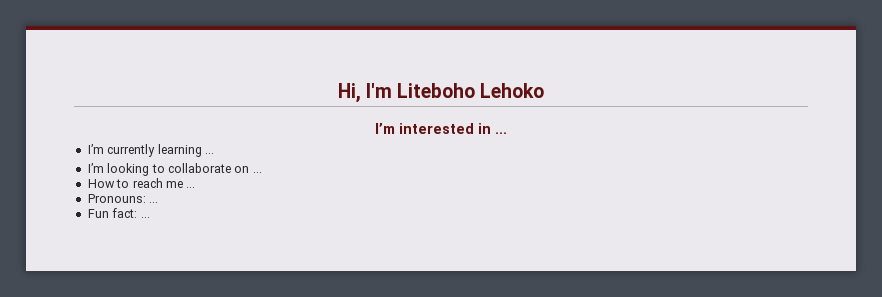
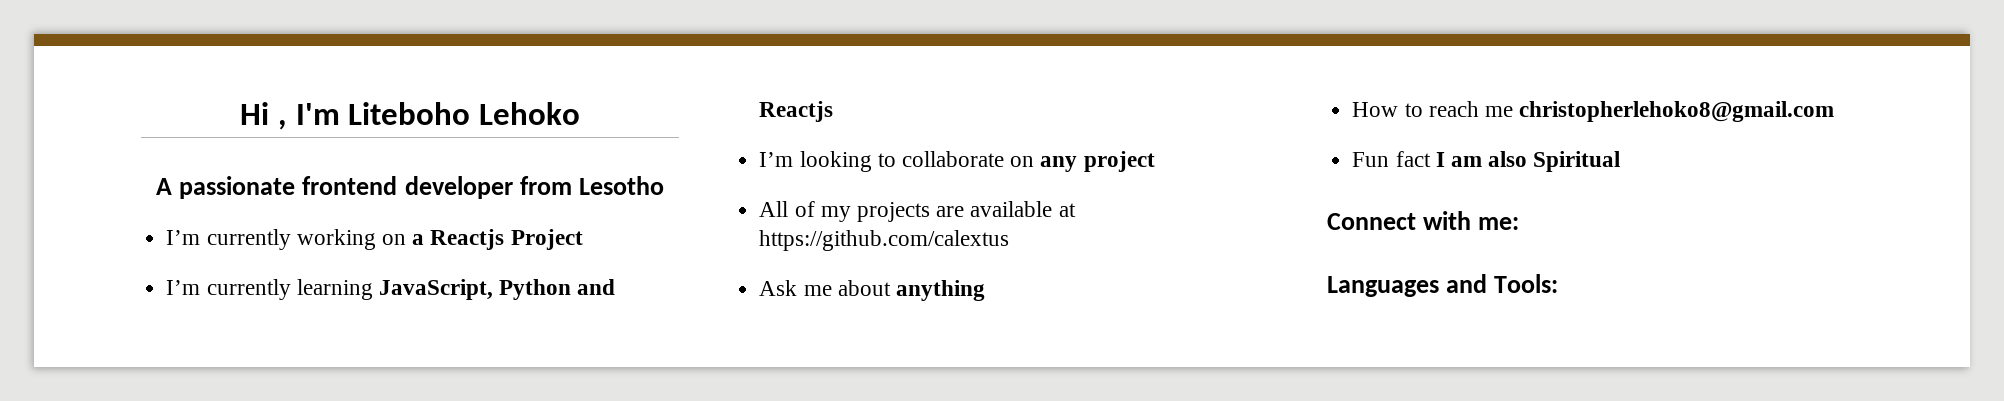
[337,83,361,103] Hi, -> [239,102,287,130] Hi ,
[375,123,507,134] I’m interested in ... -> [156,176,664,199] [166,229,583,250] A passionate frontend developer from Lesotho // I’m currently working on a Reactjs Project
[204,153,214,154] ... -> [378,279,616,300] [759,101,834,122] JavaScript, Python and Reactjs
[252,172,262,173] [87,178,196,188] [87,194,159,203] [87,208,150,218] ... // How to reach me ... // Pronouns: ... // Fun fact: ... -> [1040,151,1155,172] [759,201,1076,222] [759,230,1010,251] [759,280,985,301] [1352,101,1835,122] [1352,151,1621,172] [1327,211,1520,230] [1327,274,1559,297] any project // All of my projects are available at https://github.com/calextus // Ask me about anything // How to reach me christopherlehoko8@gmail.com // Fun fact I am also Spiritual // Connect with me: // Languages and Tools:

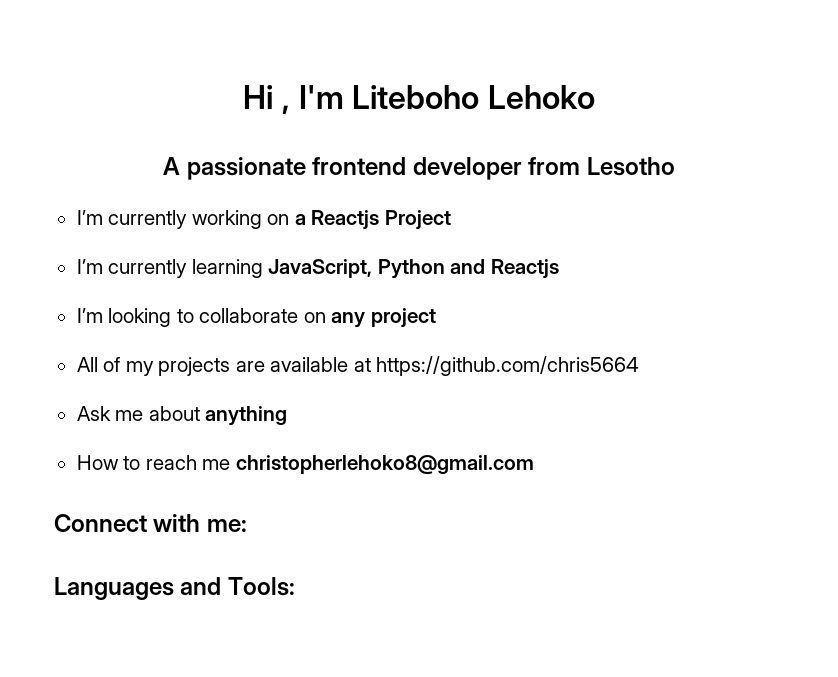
[759,230,1010,251] https://github.com/calextus -> [376,356,640,376] https://github.com/chris5664
[1352,151,1621,172] // Fun fact I am also Spiritual -> (534, 465) none

